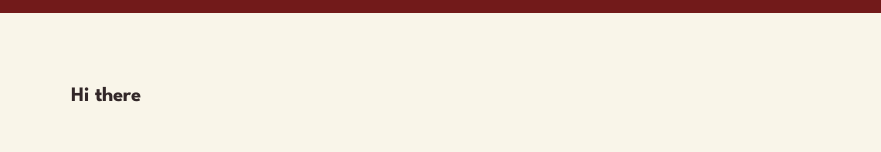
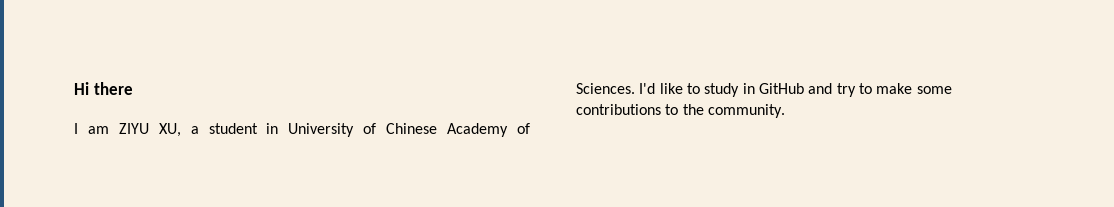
(141, 94) none -> [74,123,531,137] [576,83,952,97] [576,104,785,118] // I am ZIYU XU, a student in University of Chinese Academy of Sciences. I'd like to study in GitHub and try to make some contributions to the community.

